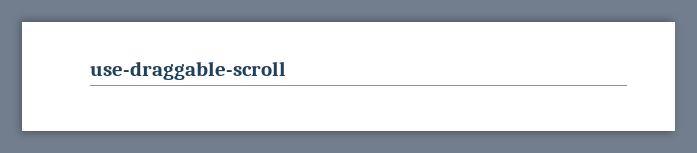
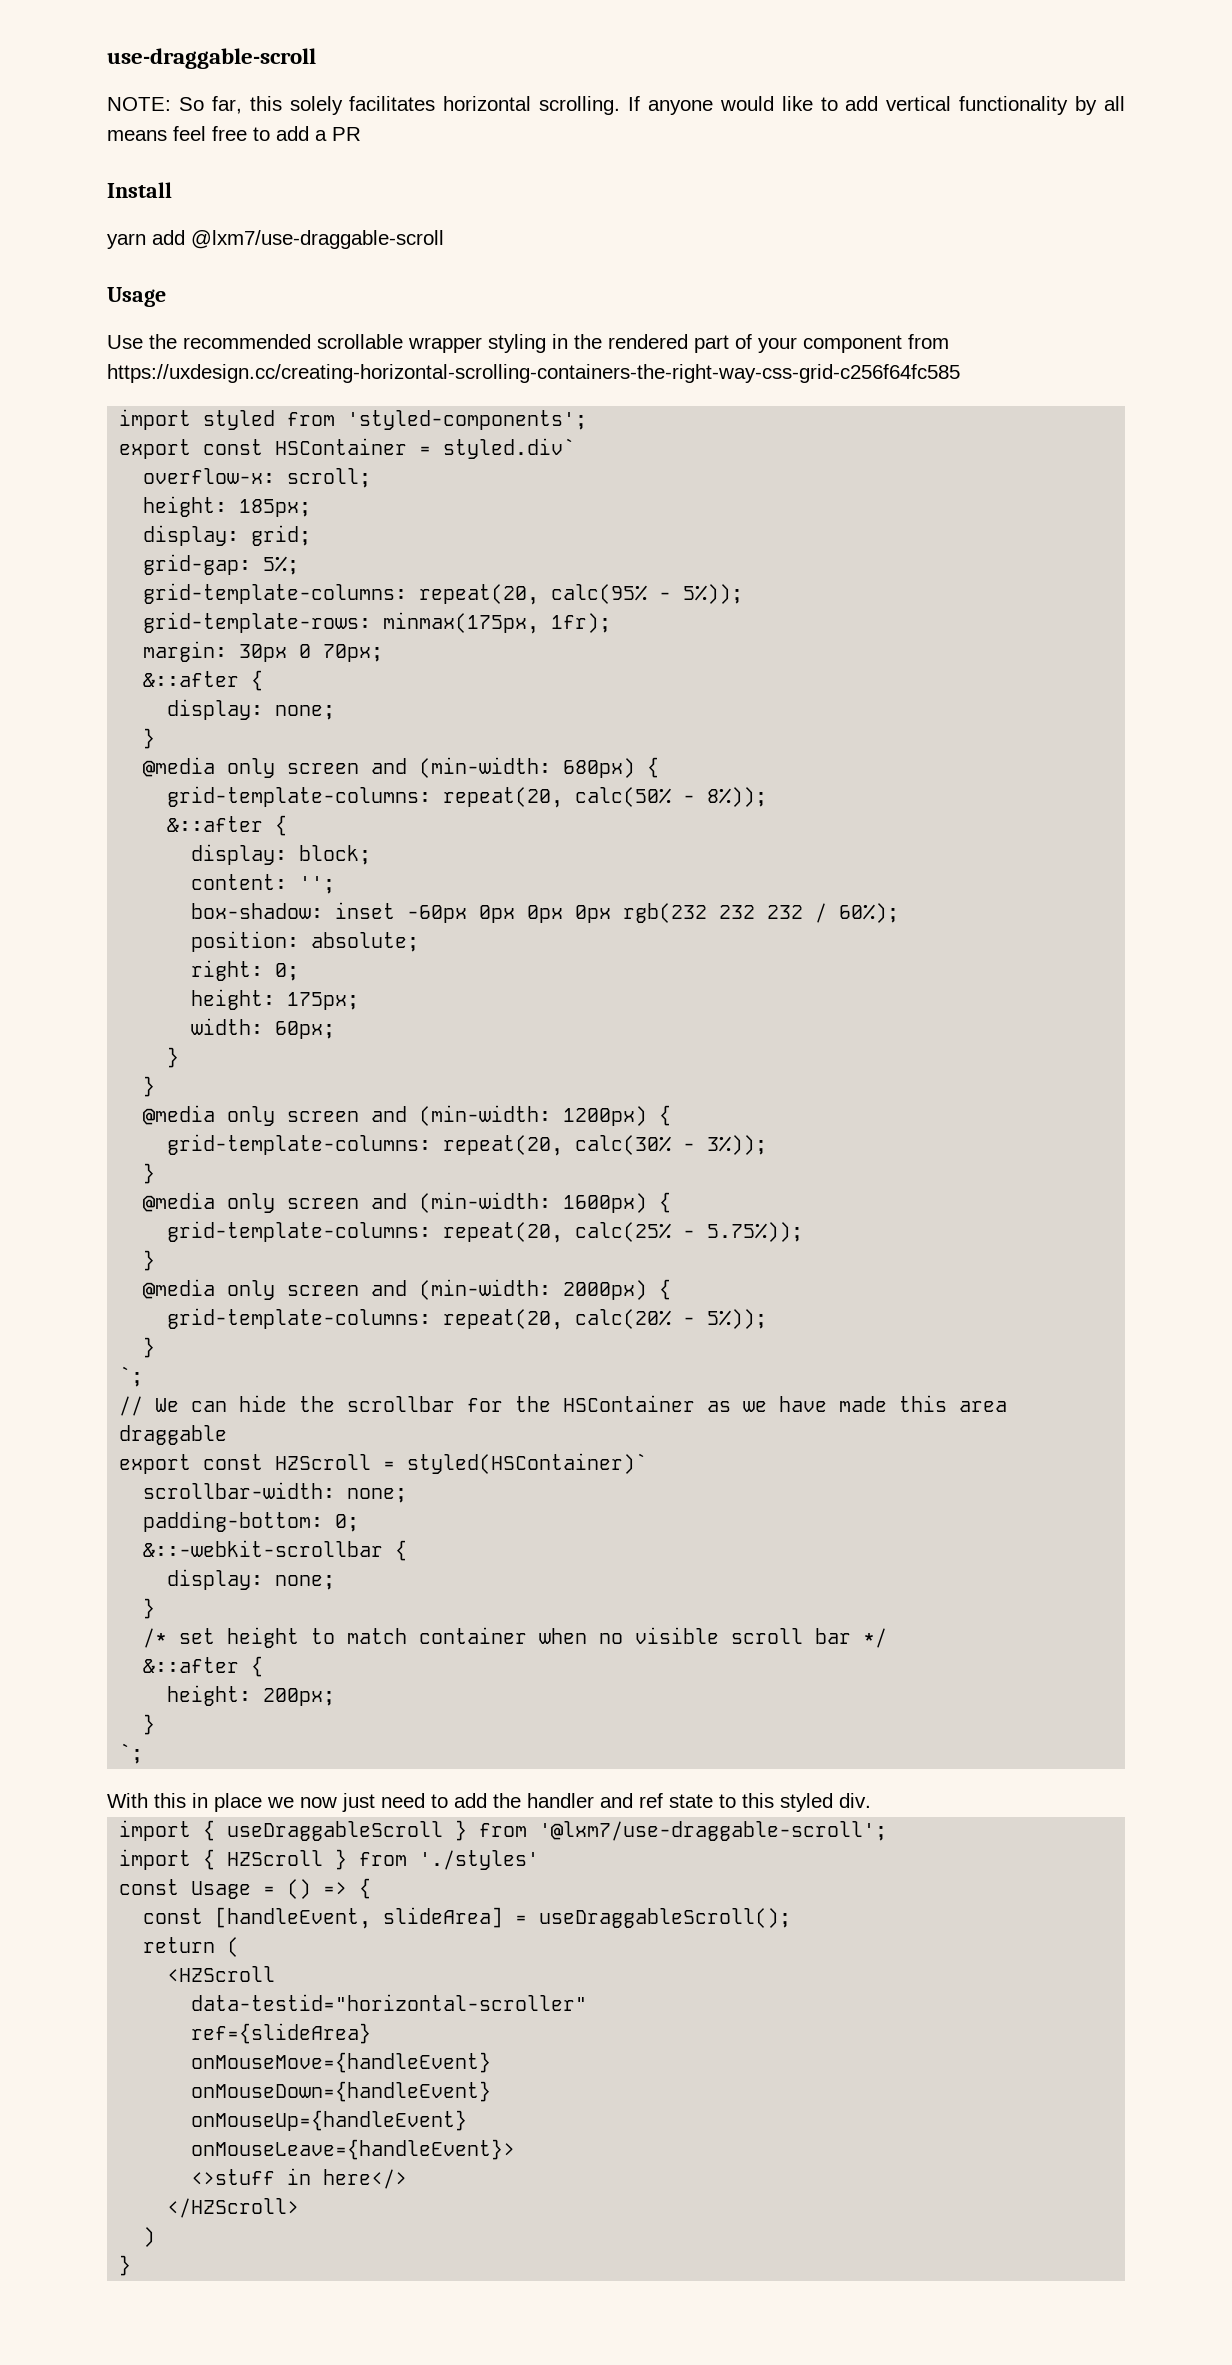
(286, 70) none -> [107,96,1125,115] [107,126,361,141] [107,182,172,198] [107,230,444,249] [107,287,166,307] [107,334,949,353] [107,364,960,383] [119,409,588,430] [119,438,576,459] [143,468,372,488] [143,496,312,517] [143,525,312,546] [143,554,300,575] [143,583,744,605] [143,612,612,634] [143,641,384,662] [143,670,264,691] [167,699,336,720] [143,728,156,749] [143,757,660,778] [167,786,768,808] [167,815,288,836] [191,844,372,865] [191,874,336,894] [191,902,900,923] [191,931,420,952] [191,960,300,981] [191,989,360,1010] [191,1018,336,1039] [167,1047,180,1068] [143,1076,156,1097] [143,1105,672,1126] [167,1134,768,1156] [143,1163,156,1184] [143,1192,672,1213] [167,1221,804,1243] [143,1250,156,1271] [143,1279,672,1300] [167,1308,768,1330] [143,1337,156,1358] [119,1366,144,1387] [119,1395,1008,1416] [119,1425,228,1445] [119,1453,648,1474] [143,1482,408,1503] [143,1511,360,1532] [143,1540,408,1561] [167,1569,336,1590] [143,1598,156,1619] [143,1627,888,1648] [143,1656,264,1677] [167,1685,336,1706] [143,1714,156,1735] [119,1743,144,1764] [107,1793,871,1812] [119,1820,888,1841] [119,1849,540,1870] [119,1878,372,1899] [143,1907,792,1929] [143,1937,240,1957] [167,1966,276,1982] [191,1994,588,2011] [191,2023,372,2044] [191,2052,492,2073] [191,2081,492,2102] [191,2110,468,2131] [191,2139,516,2160] [191,2168,408,2189] [167,2198,300,2218] [143,2227,156,2247] [119,2255,132,2276] // NOTE: So far, this solely facilitates horizontal scrolling. If anyone would like to add vertical functionality by all means feel free to add a PR // Install // yarn add @lxm7/use-draggable-scroll // Usage // Use the recommended scrollable wrapper styling in the rendered part of your component from https://uxdesign.cc/creating-horizontal-scrolling-containers-the-right-way-css-grid-c256f64fc585 // import styled from 'styled-components'; // export const HSContainer = styled.div` // overflow-x: scroll; // height: 185px; // display: grid; // grid-gap: 5%; // grid-template-columns: repeat(20, calc(95% - 5%)); // grid-template-rows: minmax(175px, 1fr); // margin: 30px 0 70px; // &::after { // display: none; // } // @media only screen and (min-width: 680px) { // grid-template-columns: repeat(20, calc(50% - 8%)); // &::after { // display: block; // content: ''; // box-shadow: inset -60px 0px 0px 0px rgb(232 232 232 / 60%); // position: absolute; // right: 0; // height: 175px; // width: 60px; // } // } // @media only screen and (min-width: 1200px) { // grid-template-columns: repeat(20, calc(30% - 3%)); // } // @media only screen and (min-width: 1600px) { // grid-template-columns: repeat(20, calc(25% - 5.75%)); // } // @media only screen and (min-width: 2000px) { // grid-template-columns: repeat(20, calc(20% - 5%)); // } // `; // // We can hide the scrollbar for the HSContainer as we have made this area draggable // export const HZScroll = styled(HSContainer)` // scrollbar-width: none; // padding-bottom: 0; // &::-webkit-scrollbar { // display: none; // } // /* set height to match container when no visible scroll bar */ // &::after { // height: 200px; // } // `; // With this in place we now just need to add the handler and ref state to this styled div. // import { useDraggableScroll } from '@lxm7/use-draggable-scroll'; // import { HZScroll } from './styles' // const Usage = () => { // const [handleEvent, slideArea] = useDraggableScroll(); // return ( // <HZScroll // data-testid="horizontal-scroller" // ref={slideArea} // onMouseMove={handleEvent} // onMouseDown={handleEvent} // onMouseUp={handleEvent} // onMouseLeave={handleEvent}> // <>stuff in here</> // </HZScroll> // ) // }

